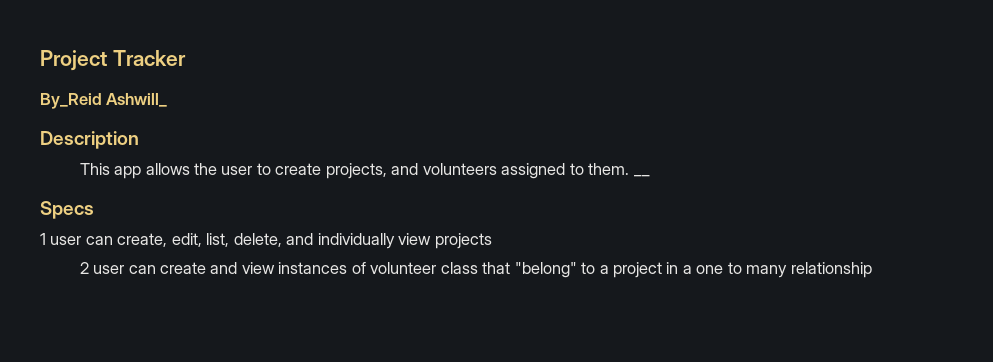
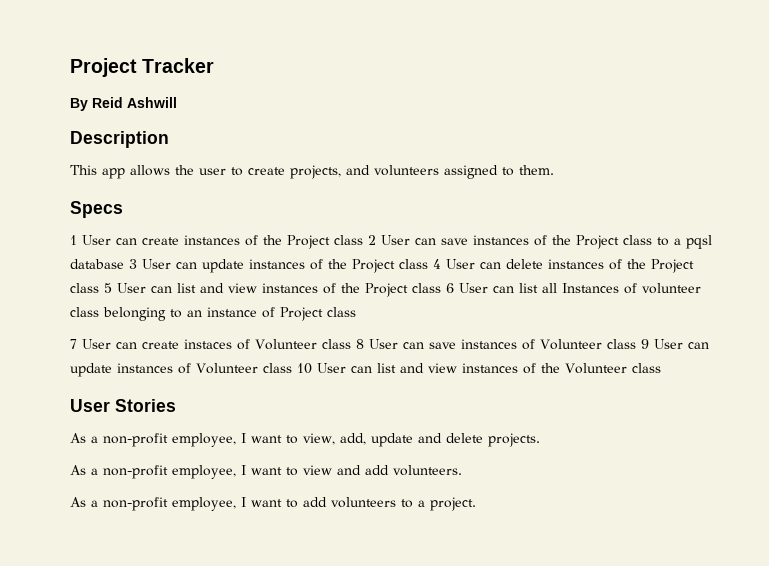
[40,93,168,109] By_Reid Ashwill_ -> [70,97,177,111] By Reid Ashwill
[633,175,650,177] __ -> (554, 170) none
[50,233,492,249] [79,262,872,278] user can create, edit, list, delete, and individually view projects // 2 user can create and view instances of volunteer class that "belong" to a project in a one to many relationship -> [82,235,712,249] [70,259,694,273] [70,283,701,297] [70,307,356,321] [70,339,709,350] [70,363,661,377] [70,399,176,412] [70,433,540,447] [70,465,462,479] [70,497,476,511] User can create instances of the Project class 2 User can save instances of the Project class to a pqsl database 3 User can update instances of the Project class 4 User can delete instances of the Project class 5 User can list and view instances of the Project class 6 User can list all Instances of volunteer class belonging to an instance of Project class // 7 User can create instaces of Volunteer class 8 User can save instances of Volunteer class 9 User can update instances of Volunteer class 10 User can list and view instances of the Volunteer class // User Stories // As a non-profit employee, I want to view, add, update and delete projects. // As a non-profit employee, I want to view and add volunteers. // As a non-profit employee, I want to add volunteers to a project.

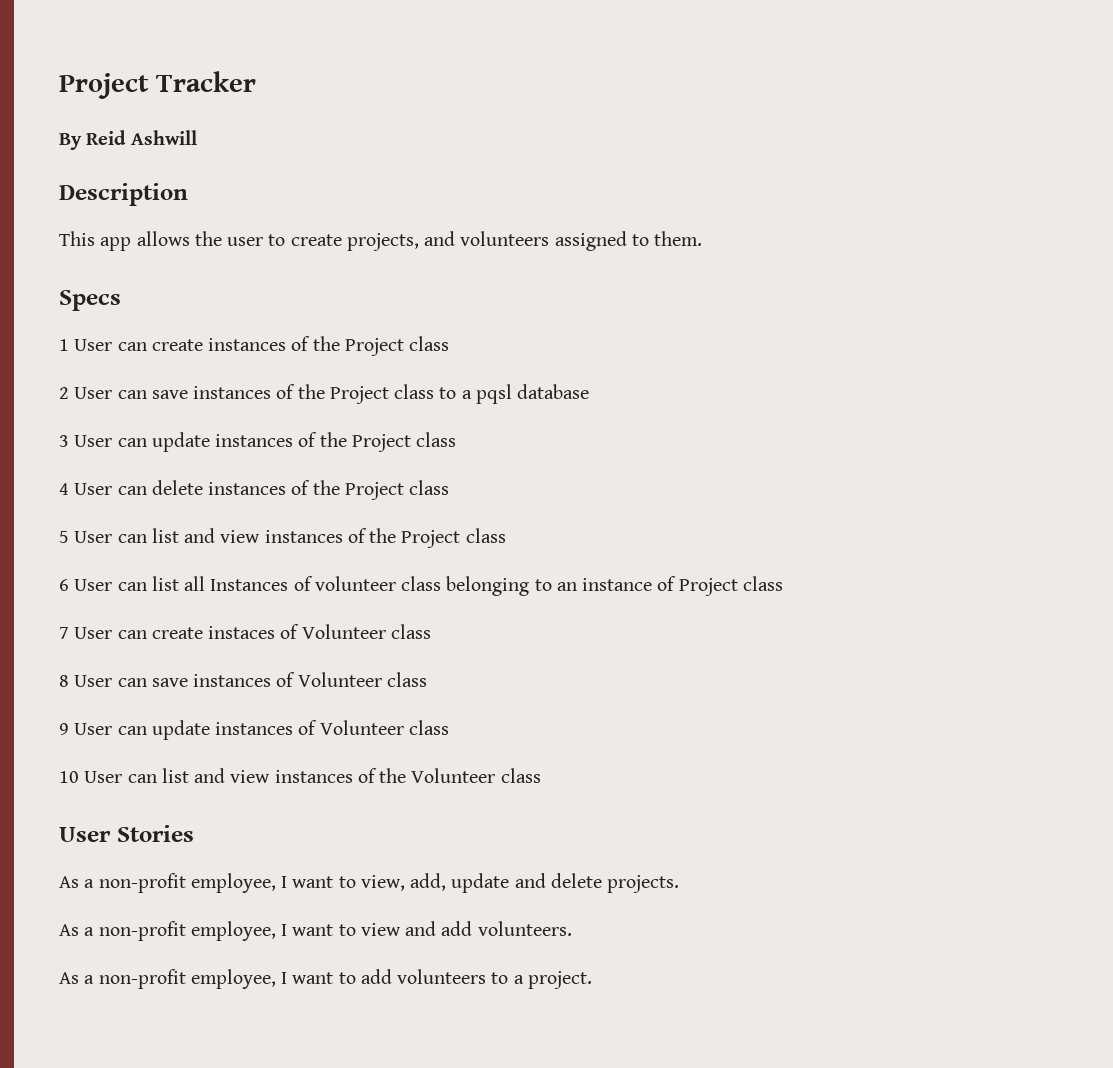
(363, 240) none -> (450, 343) //
(124, 264) none -> (590, 391) //
(428, 264) none -> (457, 439) //
(99, 288) none -> (450, 487) //
(441, 288) none -> (506, 535) //
(351, 344) none -> (431, 631) //
(636, 344) none -> (427, 679) //
(292, 368) none -> (449, 727) //

